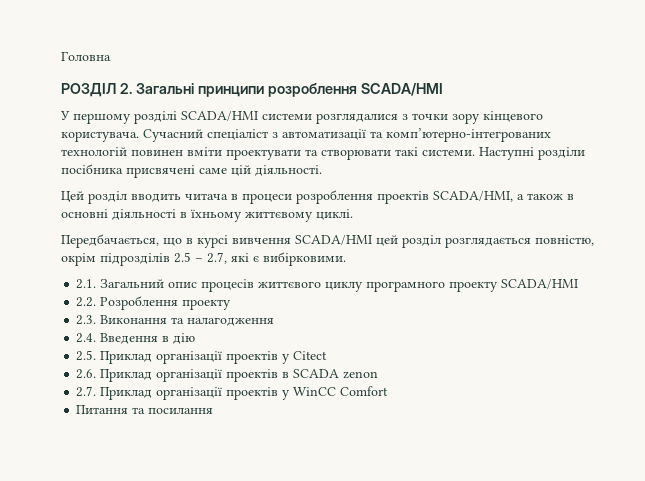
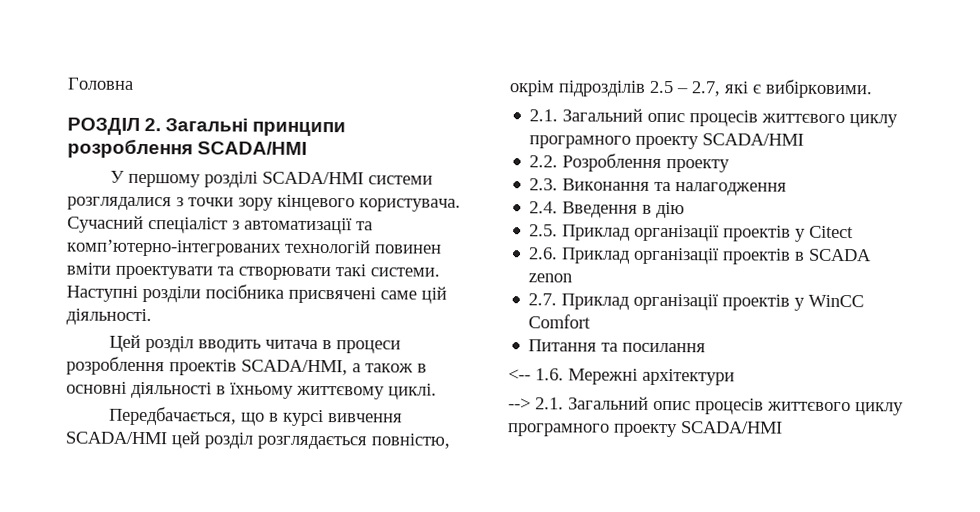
(214, 411) none -> [508,368,735,386] [508,396,904,416] [507,421,783,438] // <-- 1.6. Мережні архітектури // --> 2.1. Загальний опис процесів життєвого циклу програмного проекту SCADA/HMI

